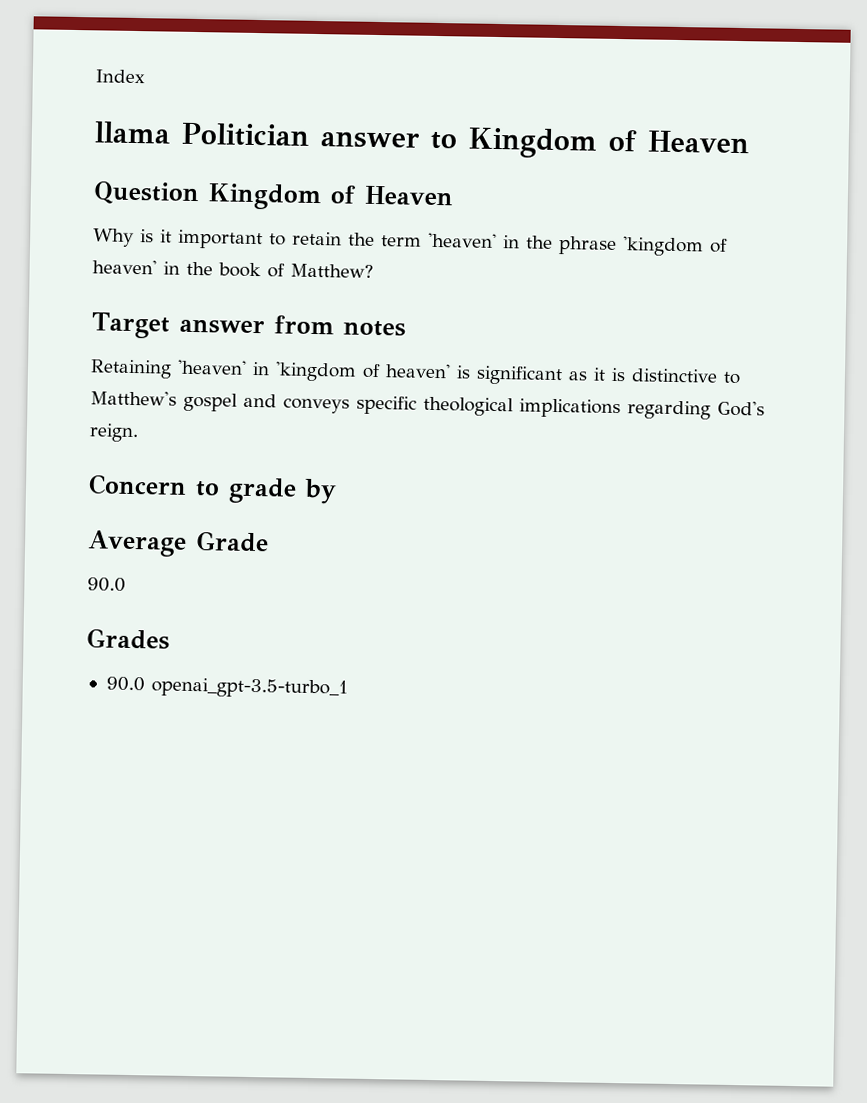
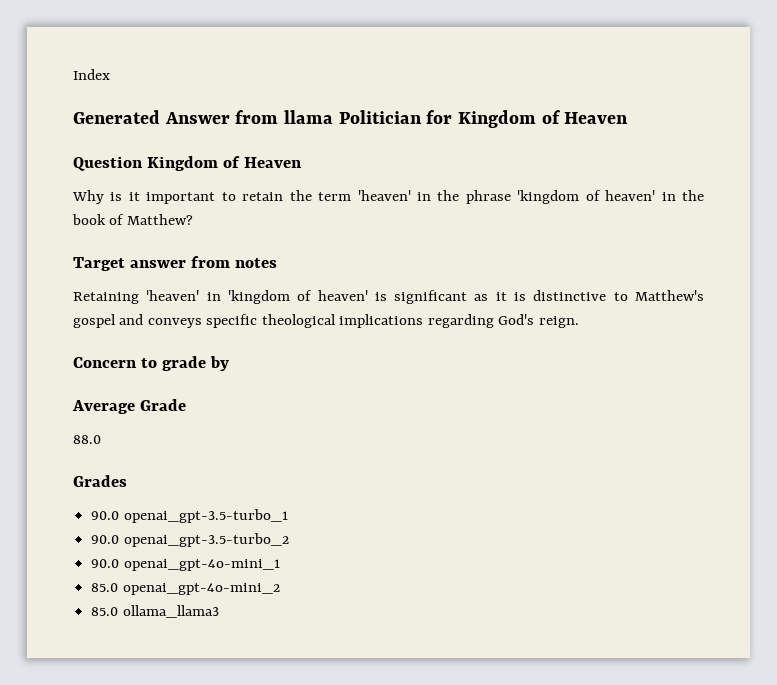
[94,121,457,150] llama Politician answer to -> [73,110,453,124] Generated Answer from llama Politician for
[87,577,126,592] 90.0 -> [73,435,101,444] 88.0
(348, 688) none -> [91,533,289,547] [91,559,280,571] [91,583,280,595] [91,605,219,618] // 90.0 openai_gpt-3.5-turbo_2 // 90.0 openai_gpt-4o-mini_1 // 85.0 openai_gpt-4o-mini_2 // 85.0 ollama_llama3

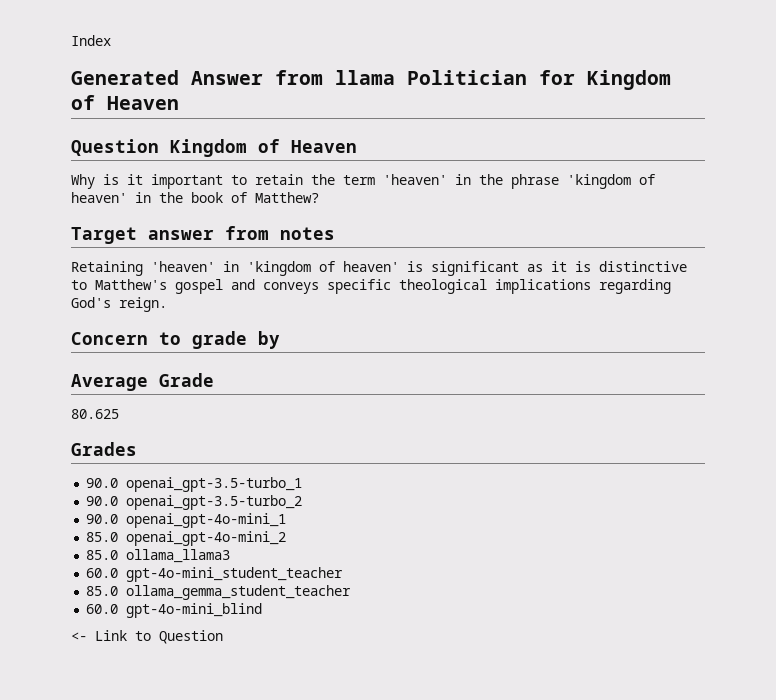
[73,435,101,444] 88.0 -> [71,409,119,419] 80.625
(219, 611) none -> [86,567,344,582] [86,585,352,600] [86,603,263,618] [71,630,223,644] // 60.0 gpt-4o-mini_student_teacher // 85.0 ollama_gemma_student_teacher // 60.0 gpt-4o-mini_blind // <- Link to Question

